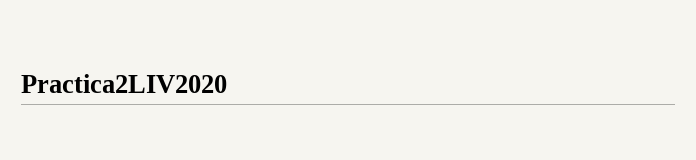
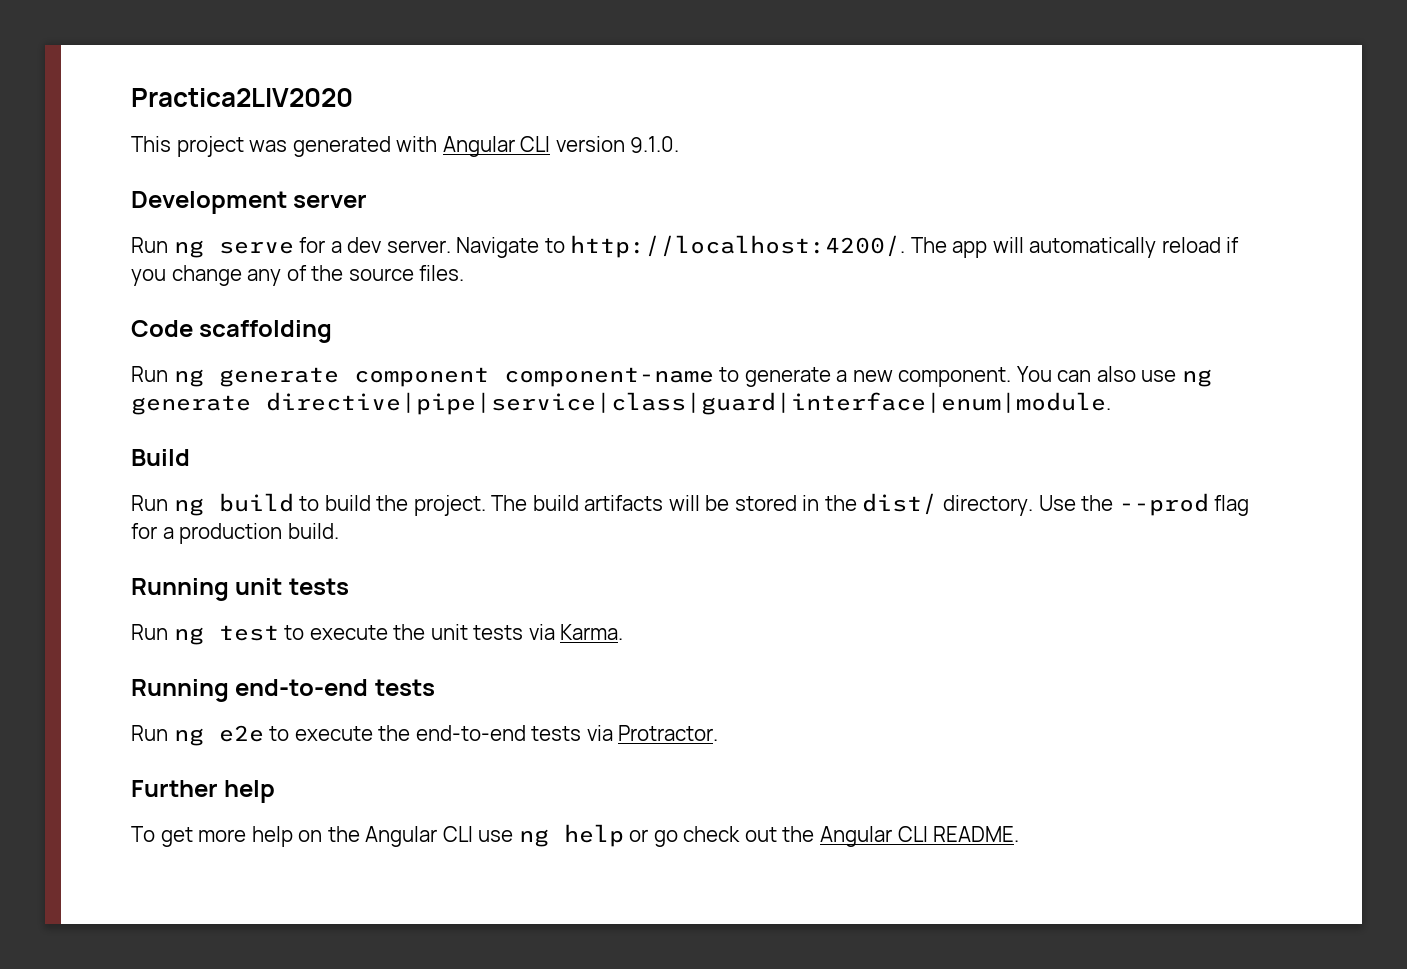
(227, 83) none -> [131,136,680,157] [131,191,368,214] [131,235,1240,258] [131,265,465,286] [131,320,333,343] [131,366,1212,387] [131,392,1111,415] [131,449,190,466] [131,493,1250,516] [131,523,339,544] [131,578,349,601] [131,624,624,645] [131,679,435,702] [131,725,719,746] [131,780,276,803] [131,824,1020,847] // This project was generated with Angular CLI version 9.1.0. // Development server // Run ng serve for a dev server. Navigate to http://localhost:4200/. The app will automatically reload if you change any of the source files. // Code scaffolding // Run ng generate component component-name to generate a new component. You can also use ng generate directive|pipe|service|class|guard|interface|enum|module. // Build // Run ng build to build the project. The build artifacts will be stored in the dist/ directory. Use the --prod flag for a production build. // Running unit tests // Run ng test to execute the unit tests via Karma. // Running end-to-end tests // Run ng e2e to execute the end-to-end tests via Protractor. // Further help // To get more help on the Angular CLI use ng help or go check out the Angular CLI README.

